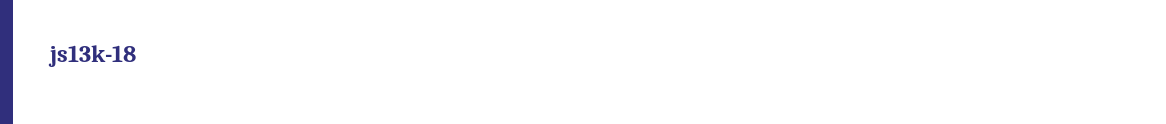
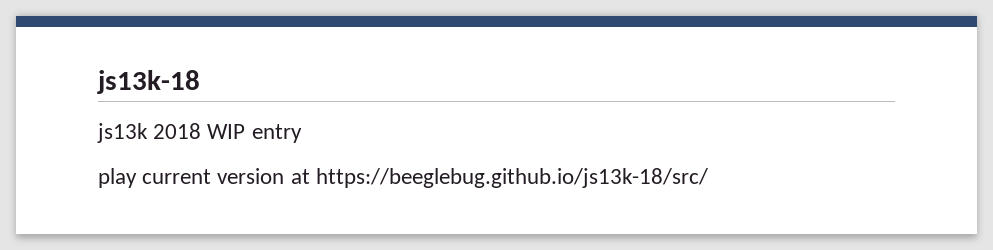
(136, 56) none -> [97,123,302,143] [98,168,708,188] // js13k 2018 WIP entry // play current version at https://beeglebug.github.io/js13k-18/src/

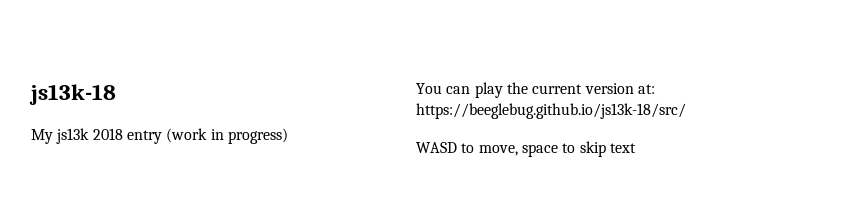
(200, 82) none -> [31,129,53,144] My
[207,124,246,139] WIP -> (123, 134) none
[98,168,137,188] // play -> [166,128,288,144] [416,82,528,98] (work in progress) // You can play the
[290,169,310,184] at -> [637,84,655,94] at:
(708, 178) none -> [416,141,636,157] // WASD to move, space to skip text

